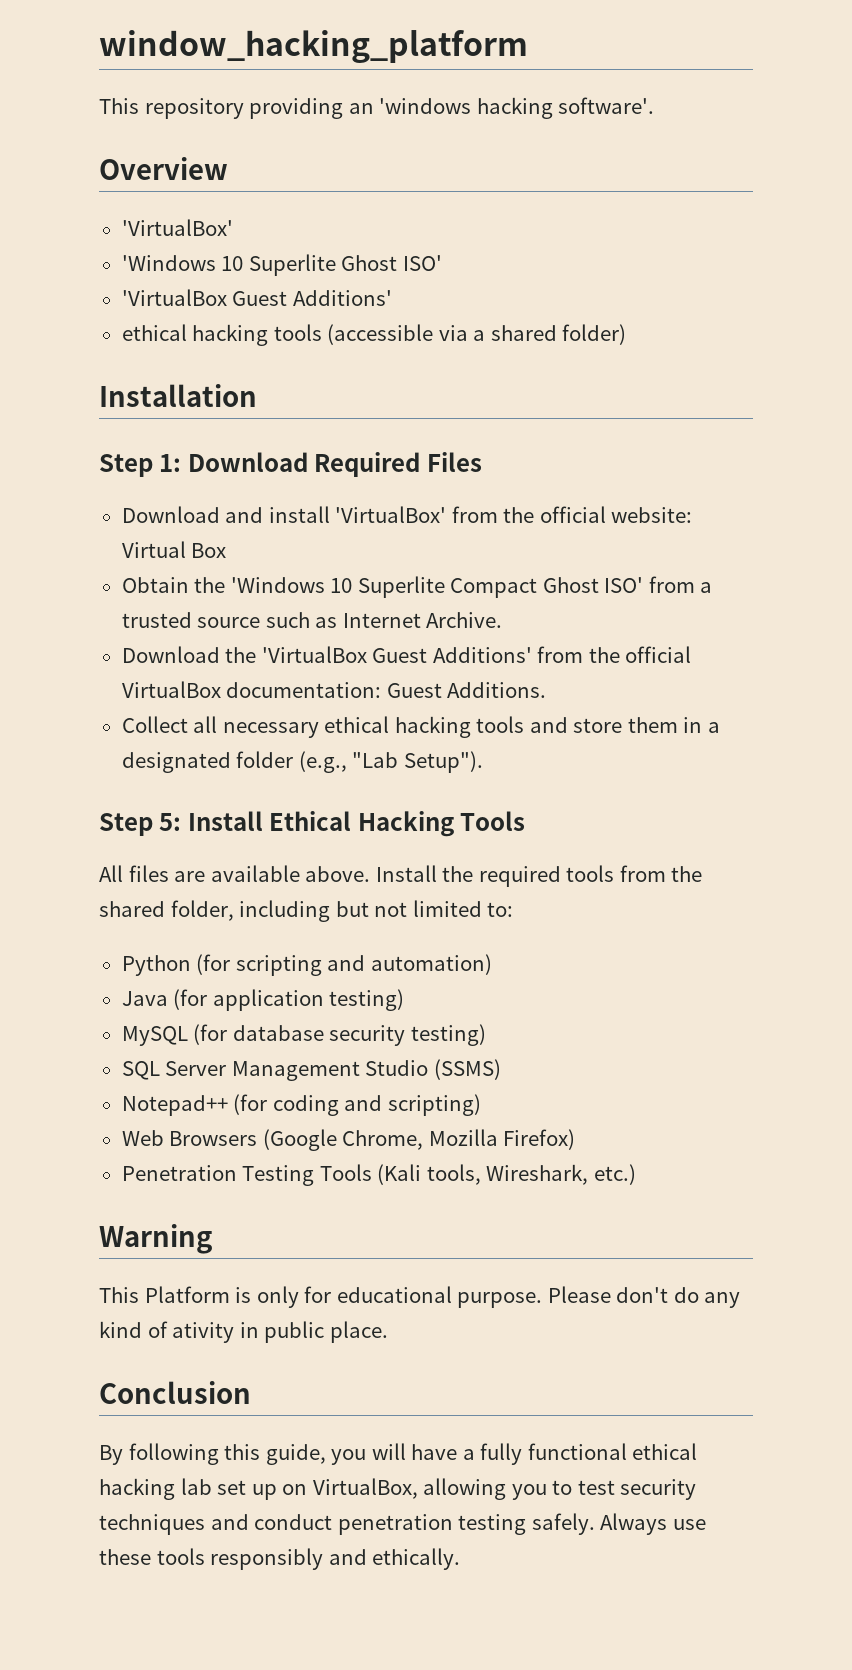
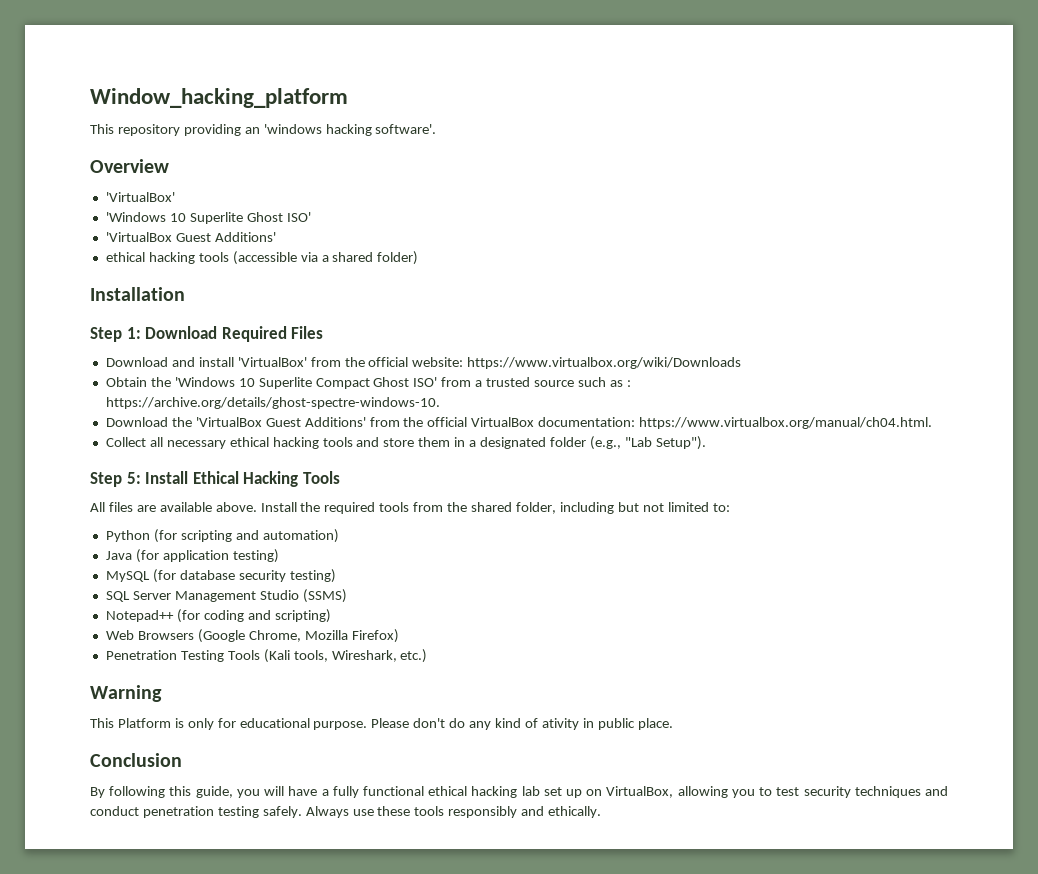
[99,30,528,64] window_hacking_platform -> [90,88,348,108] Window_hacking_platform
[121,541,227,558] Virtual Box -> [467,357,742,369] https://www.virtualbox.org/wiki/Downloads
[342,612,503,628] Internet Archive. -> [626,380,631,387] [105,397,440,409] : https://archive.org/details/ghost-spectre-windows-10.
[386,682,547,698] Guest Additions. -> [639,417,933,429] https://www.virtualbox.org/manual/ch04.html.

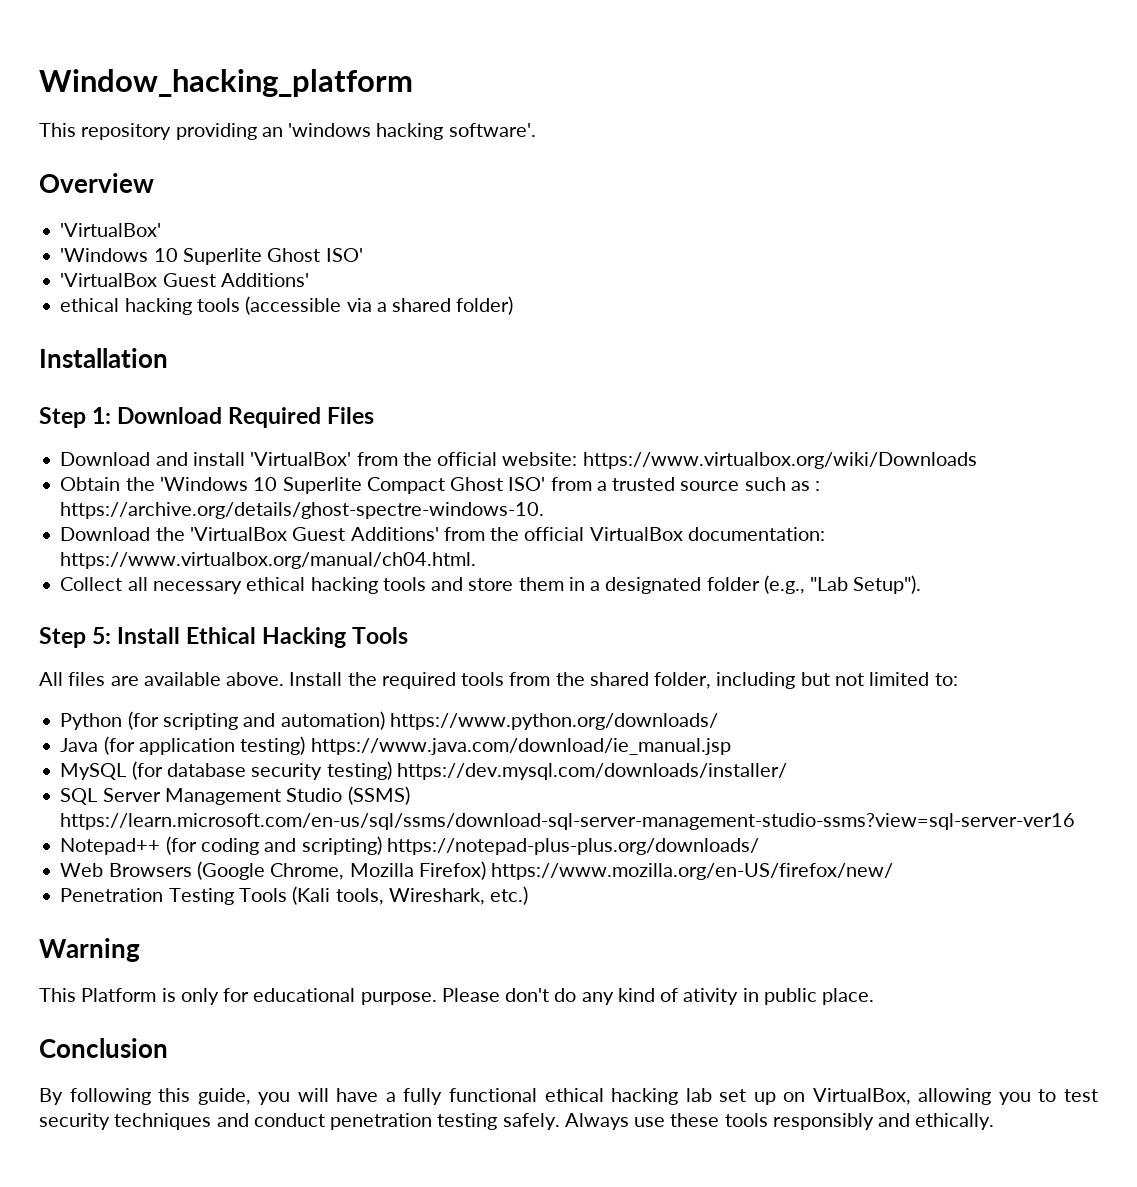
(339, 536) none -> [389,713,718,730] https://www.python.org/downloads/
(279, 556) none -> [310,738,731,755] https://www.java.com/download/ie_manual.jsp
(336, 576) none -> [396,763,787,780] https://dev.mysql.com/downloads/installer/
(347, 596) none -> [60,813,1076,830] https://learn.microsoft.com/en-us/sql/ssms/download-sql-server-management-studio-ssms?view=sql-server-ver16
(331, 616) none -> [386,838,759,855] https://notepad-plus-plus.org/downloads/
(399, 636) none -> [491,863,894,880] https://www.mozilla.org/en-US/firefox/new/

